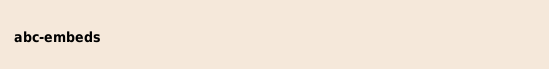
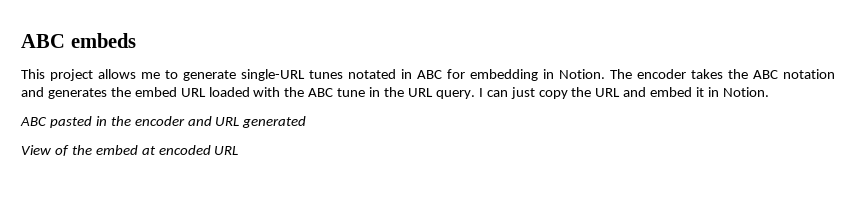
[14,31,101,43] abc-embeds -> [21,33,136,48] [21,69,835,81] [21,87,769,99] [20,116,307,128] [21,145,239,156] ABC embeds // This project allows me to generate single-URL tunes notated in ABC for embedding in Notion. The encoder takes the ABC notation and generates the embed URL loaded with the ABC tune in the URL query. I can just copy the URL and embed it in Notion. // ABC pasted in the encoder and URL generated // View of the embed at encoded URL

